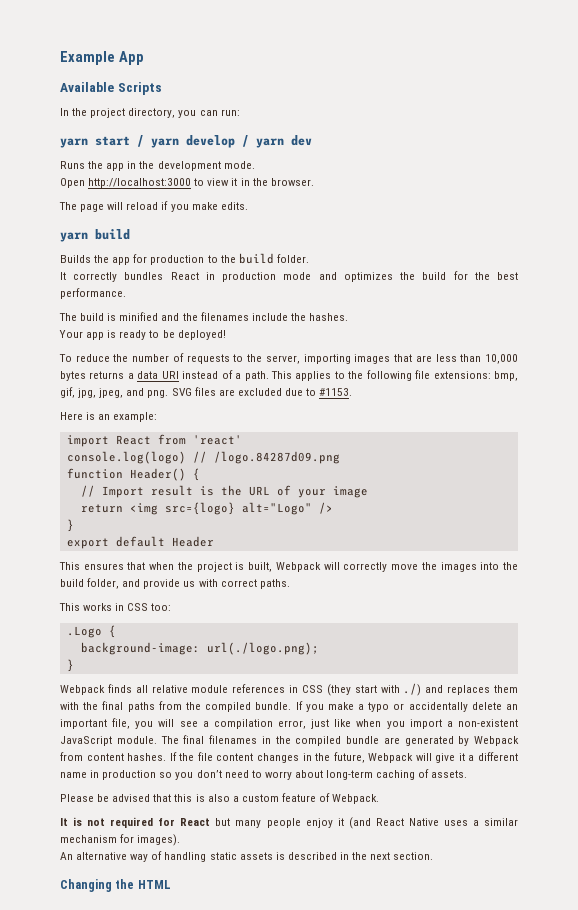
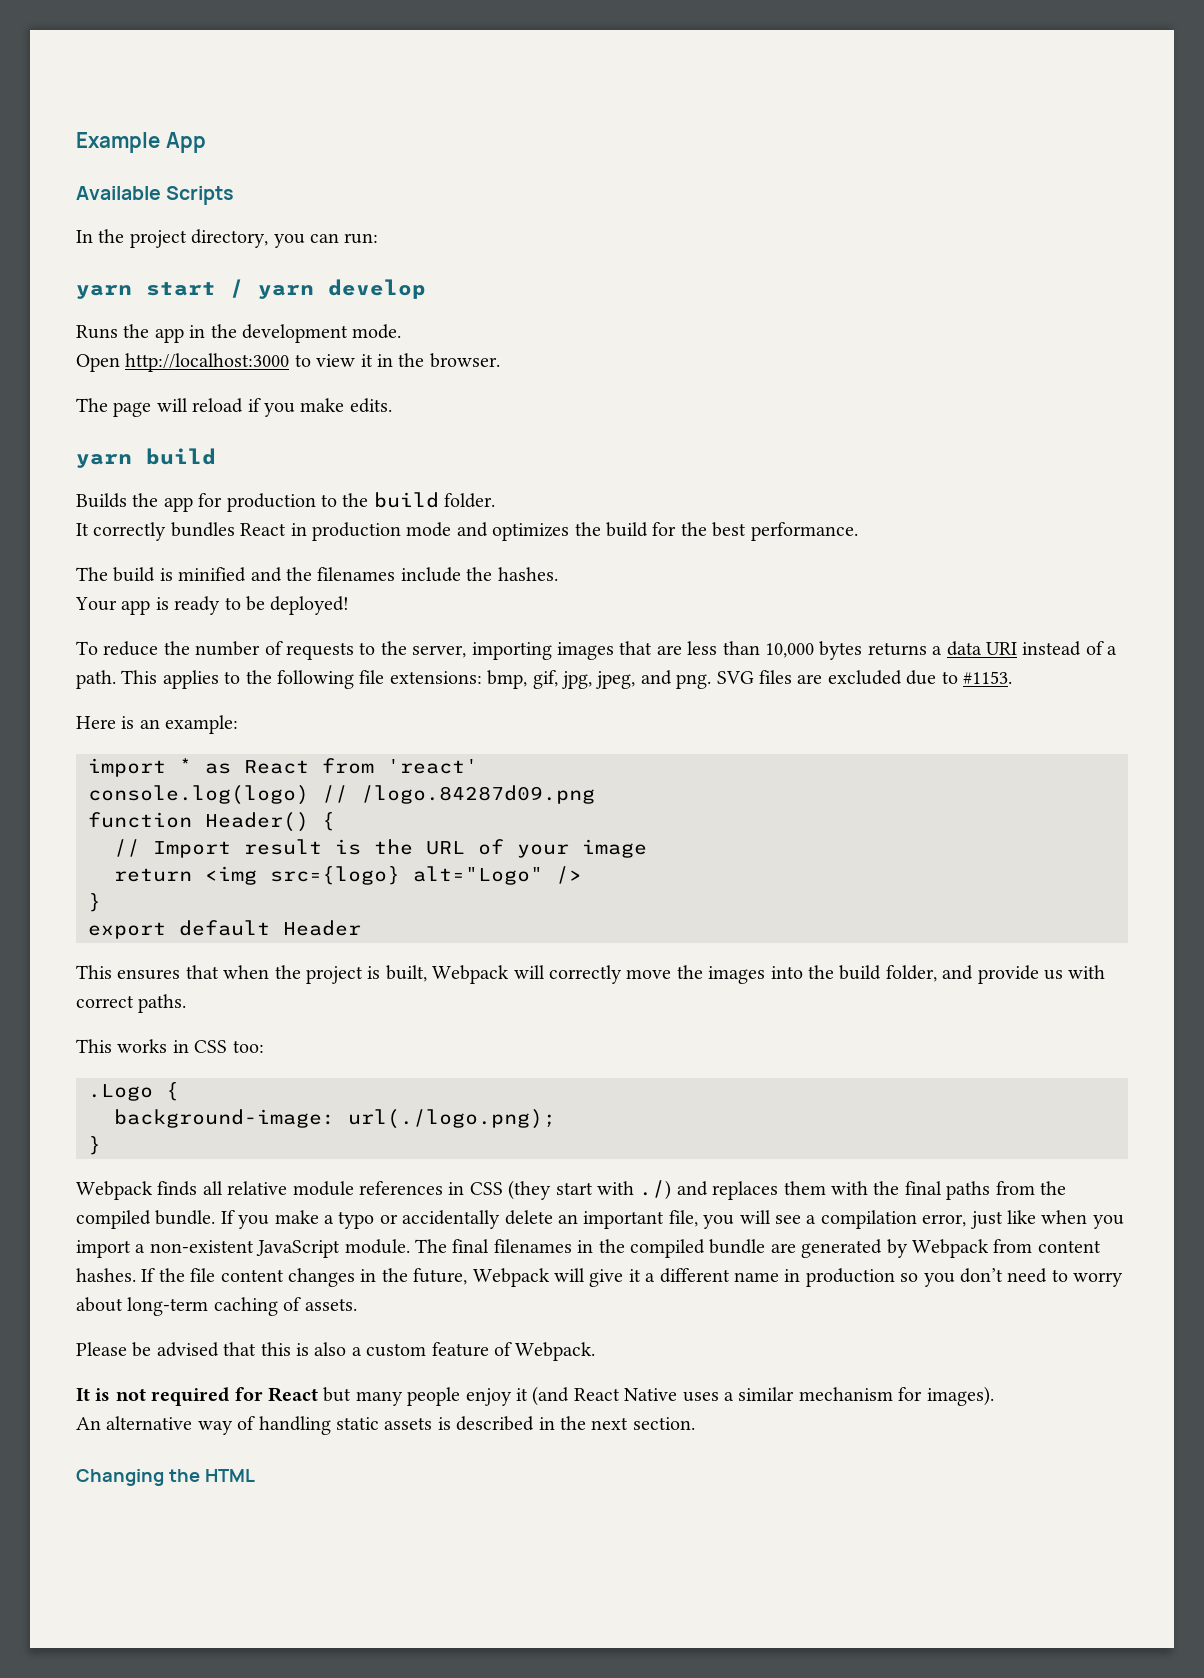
[242,135,312,148] / yarn dev -> (426, 289) none
(109, 441) none -> [179,758,231,774] * as

